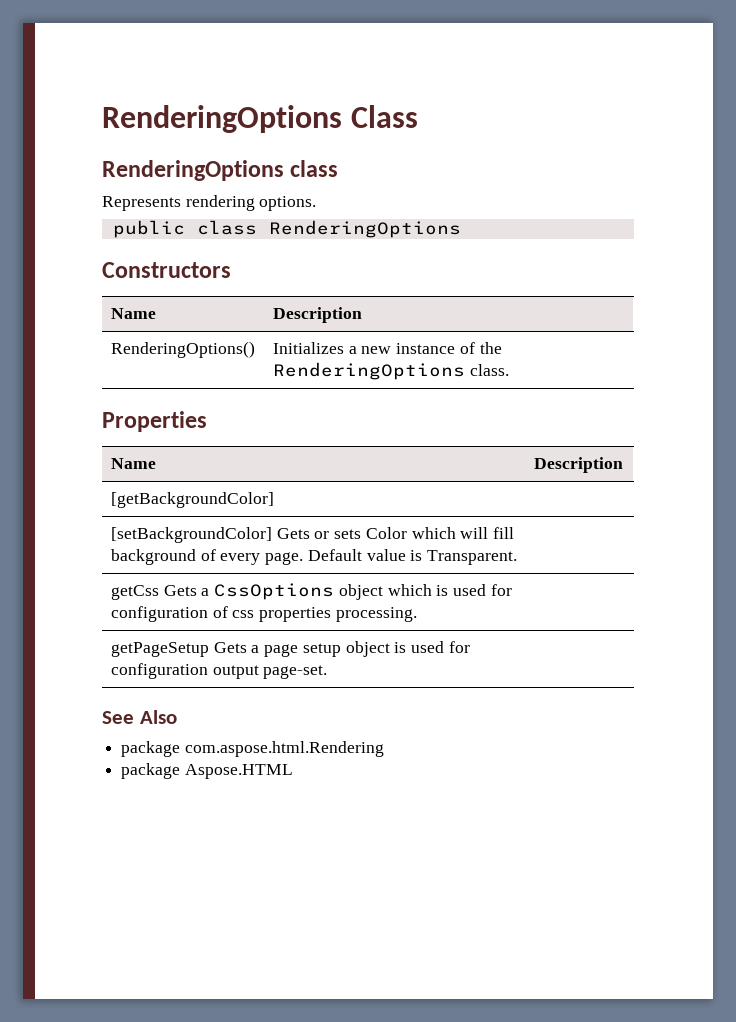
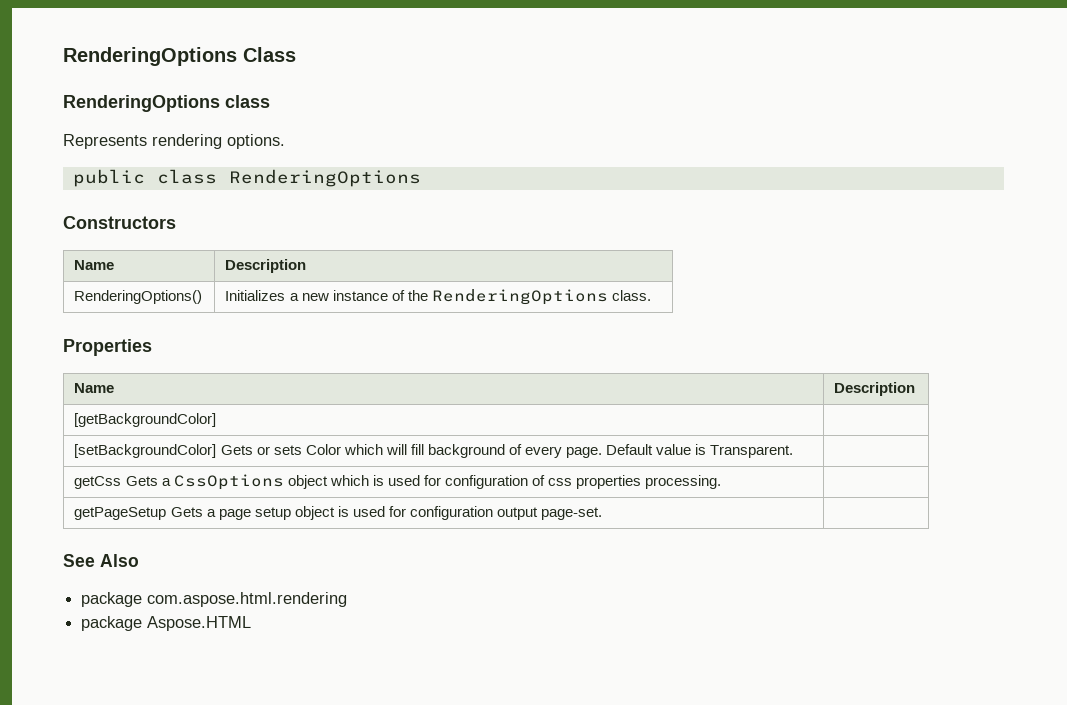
[184,741,384,757] com.aspose.html.Rendering -> [147,592,348,607] com.aspose.html.rendering

